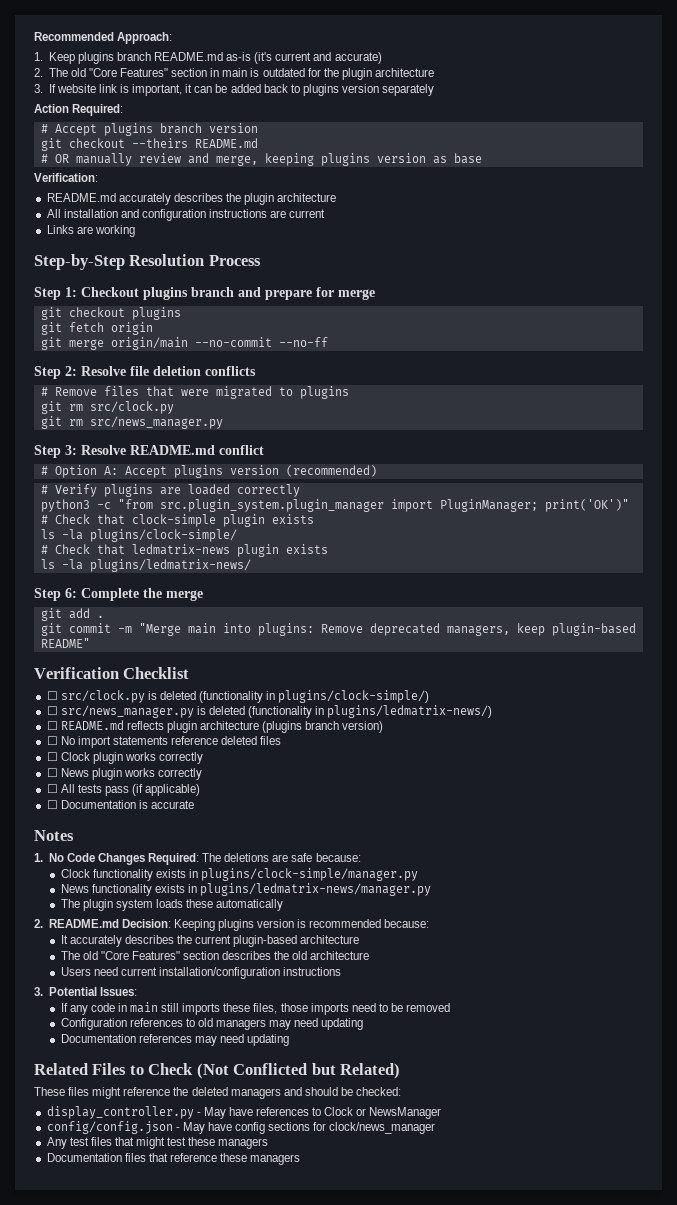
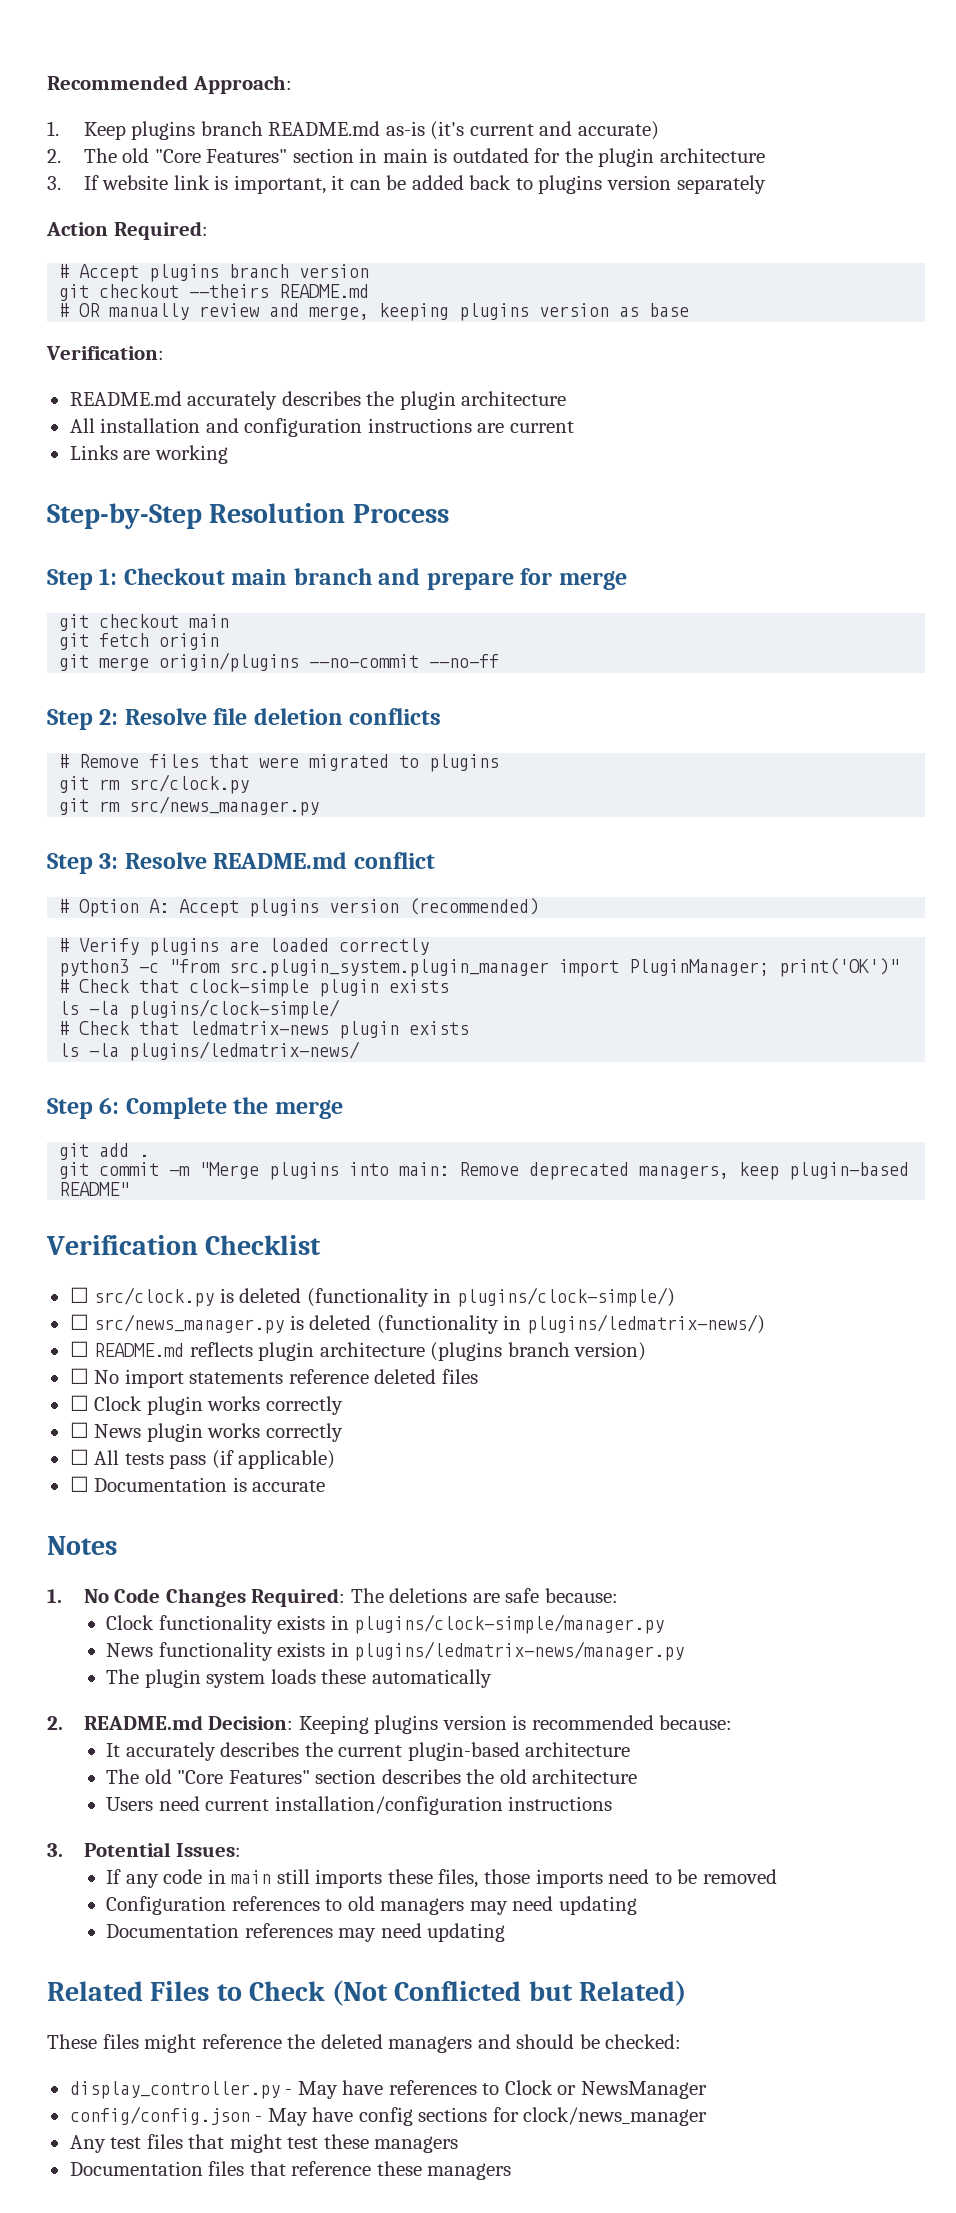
[143,287,188,300] plugins -> [231,569,288,585] main
[131,307,181,320] plugins -> [189,614,230,628] main
[110,337,188,350] origin/main -> [159,652,300,672] origin/plugins
[187,623,314,636] main into plugins: -> [269,1162,450,1180] plugins into main:

